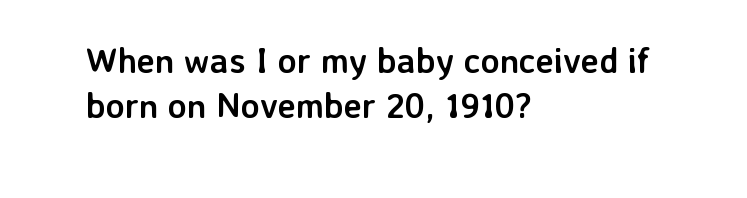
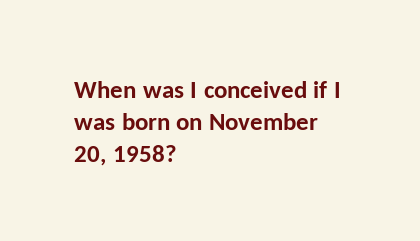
[278,47,650,80] or my baby conceived if -> [203,81,342,98] [74,118,115,130] conceived if I was
[445,93,532,118] 1910? -> [112,145,177,162] 1958?

